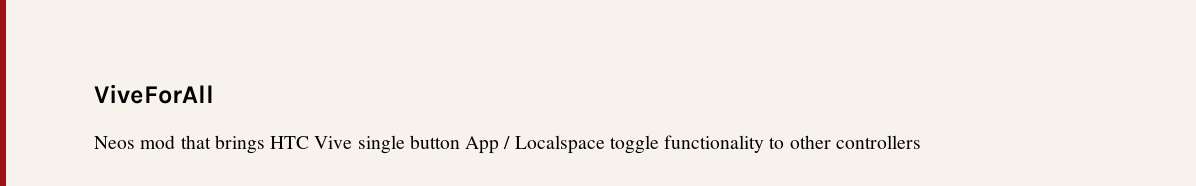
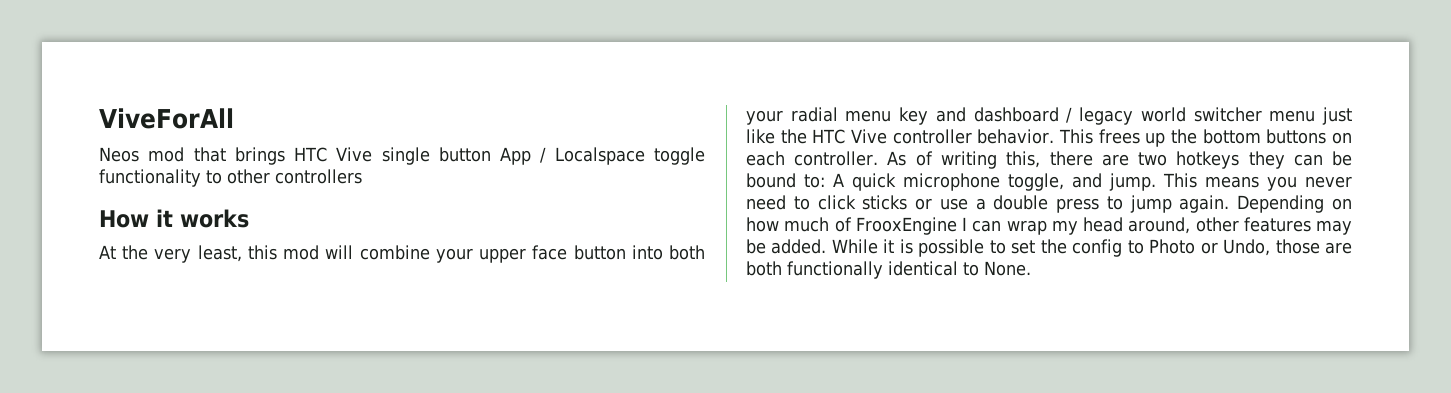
(921, 142) none -> [99,209,249,228] [99,245,705,263] [746,107,1352,125] [746,129,1352,147] [746,151,1352,169] [746,173,1352,191] [746,195,1352,213] [746,217,1352,235] [746,239,1352,257] [746,261,1031,279] // How it works // At the very least, this mod will combine your upper face button into both your radial menu key and dashboard / legacy world switcher menu just like the HTC Vive controller behavior. This frees up the bottom buttons on each controller. As of writing this, there are two hotkeys they can be bound to: A quick microphone toggle, and jump. This means you never need to click sticks or use a double press to jump again. Depending on how much of FrooxEngine I can wrap my head around, other features may be added. While it is possible to set the config to Photo or Undo, those are both functionally identical to None.

